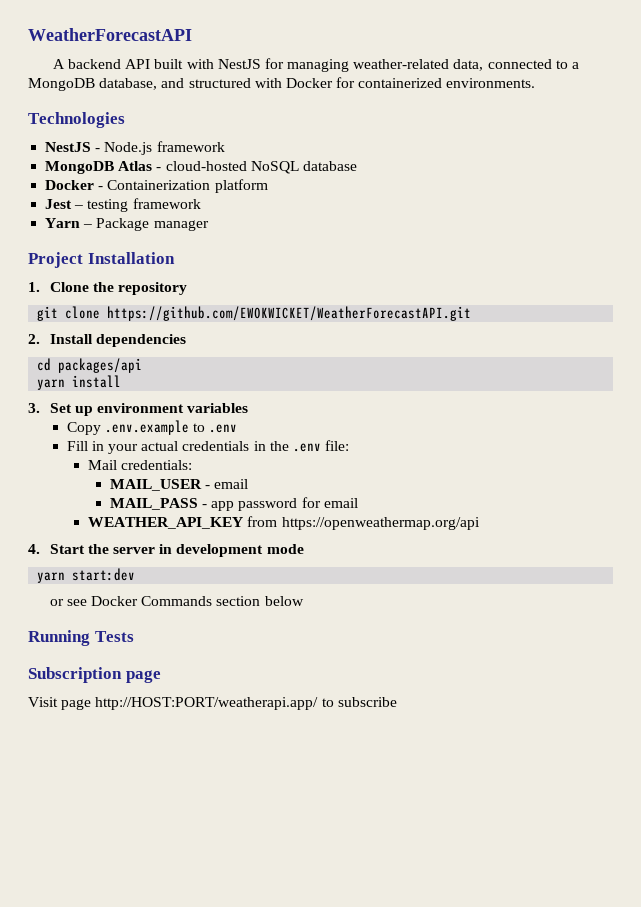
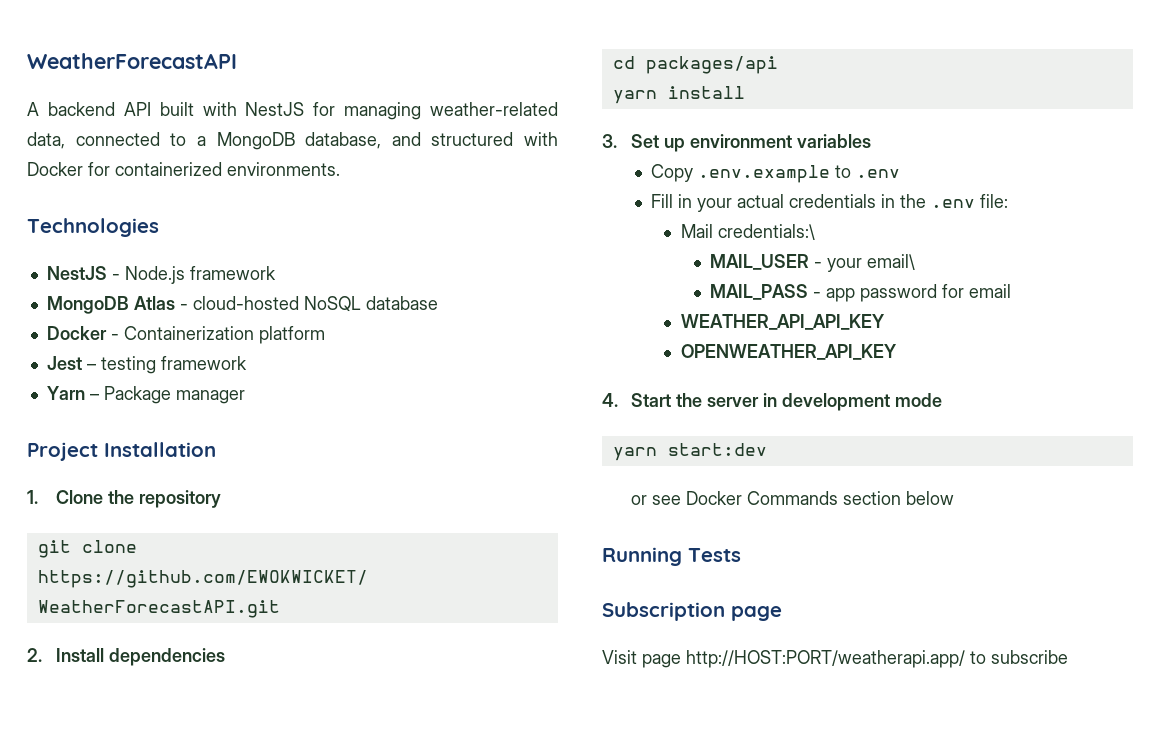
[121,460,193,470] credentials: -> [717,224,815,240] credentials:\
[214,479,249,489] email -> [827,254,916,272] your email\
[88,516,480,530] WEATHER_API_KEY from https://openweathermap.org/api -> [680,314,885,330] [680,344,897,360] WEATHER_API_API_KEY // OPENWEATHER_API_KEY

